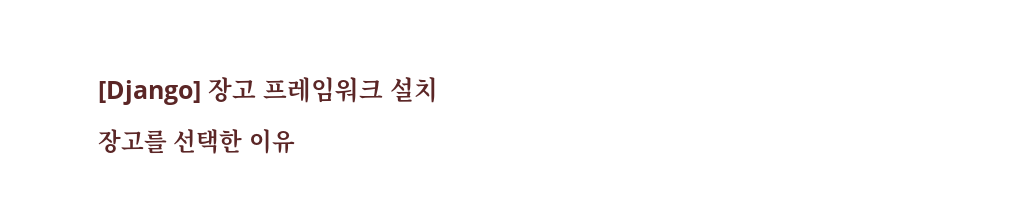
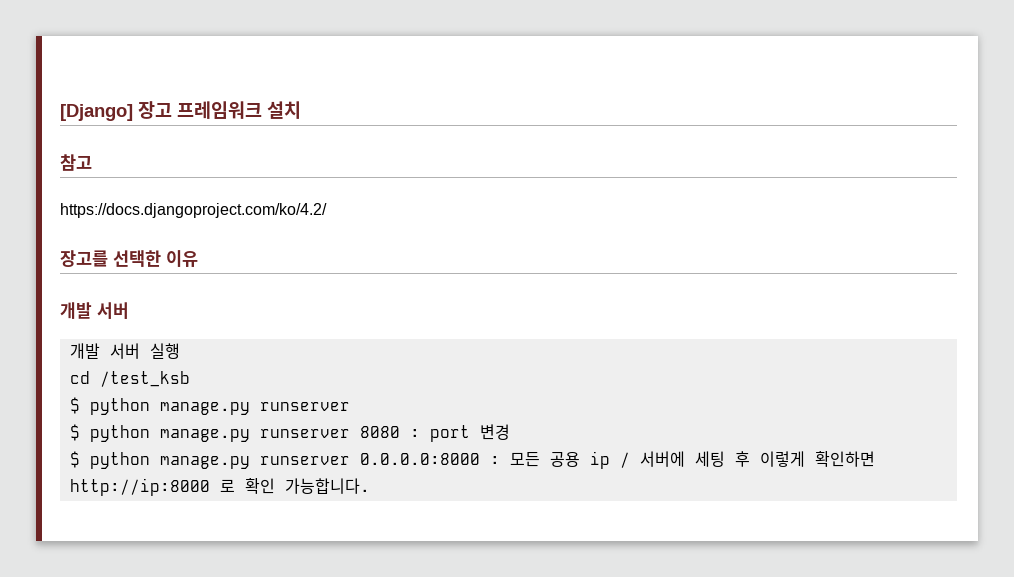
(438, 90) none -> [60,154,92,171] [60,203,327,218] // 참고 // https://docs.djangoproject.com/ko/4.2/
(295, 141) none -> [60,302,129,319] [69,343,180,359] [69,371,190,387] [69,397,350,415] [69,424,510,442] [69,451,875,469] [69,478,370,496] // 개발 서버 // 개발 서버 실행 // cd /test_ksb // $ python manage.py runserver // $ python manage.py runserver 8080 : port 변경 // $ python manage.py runserver 0.0.0.0:8000 : 모든 공용 ip / 서버에 세팅 후 이렇게 확인하면 http://ip:8000 로 확인 가능합니다.

